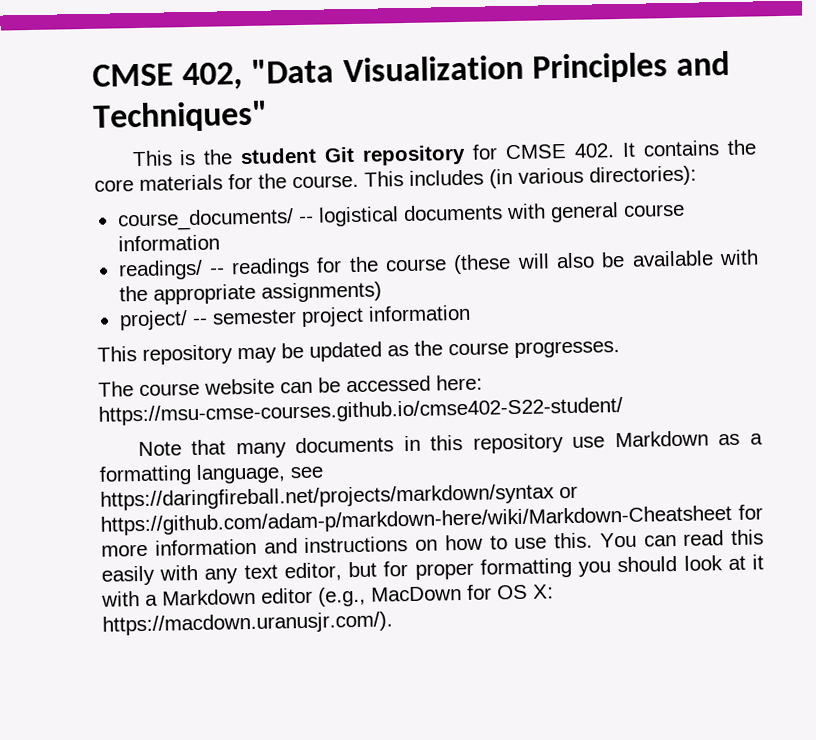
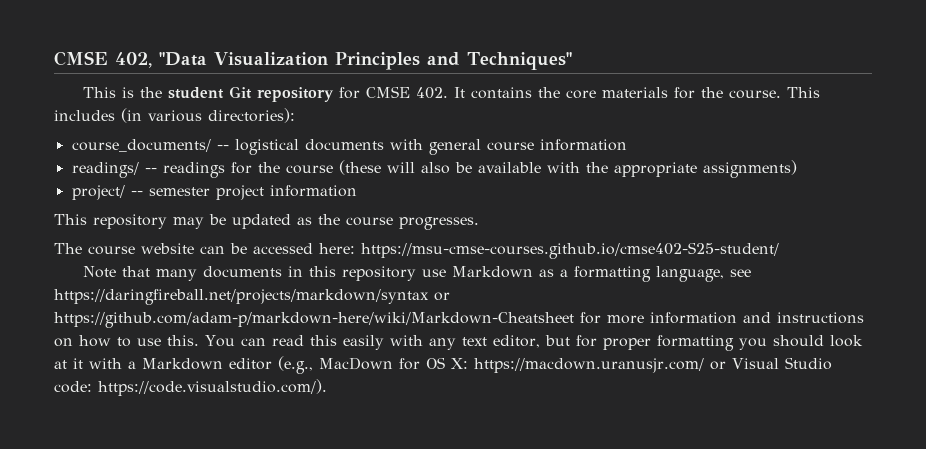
[98,396,623,426] https://msu-cmse-courses.github.io/cmse402-S22-student/ -> [361,242,779,259] https://msu-cmse-courses.github.io/cmse402-S25-student/
[102,611,393,636] https://macdown.uranusjr.com/). -> [474,357,832,373] [54,379,327,396] https://macdown.uranusjr.com/ or Visual Studio code: https://code.visualstudio.com/).

